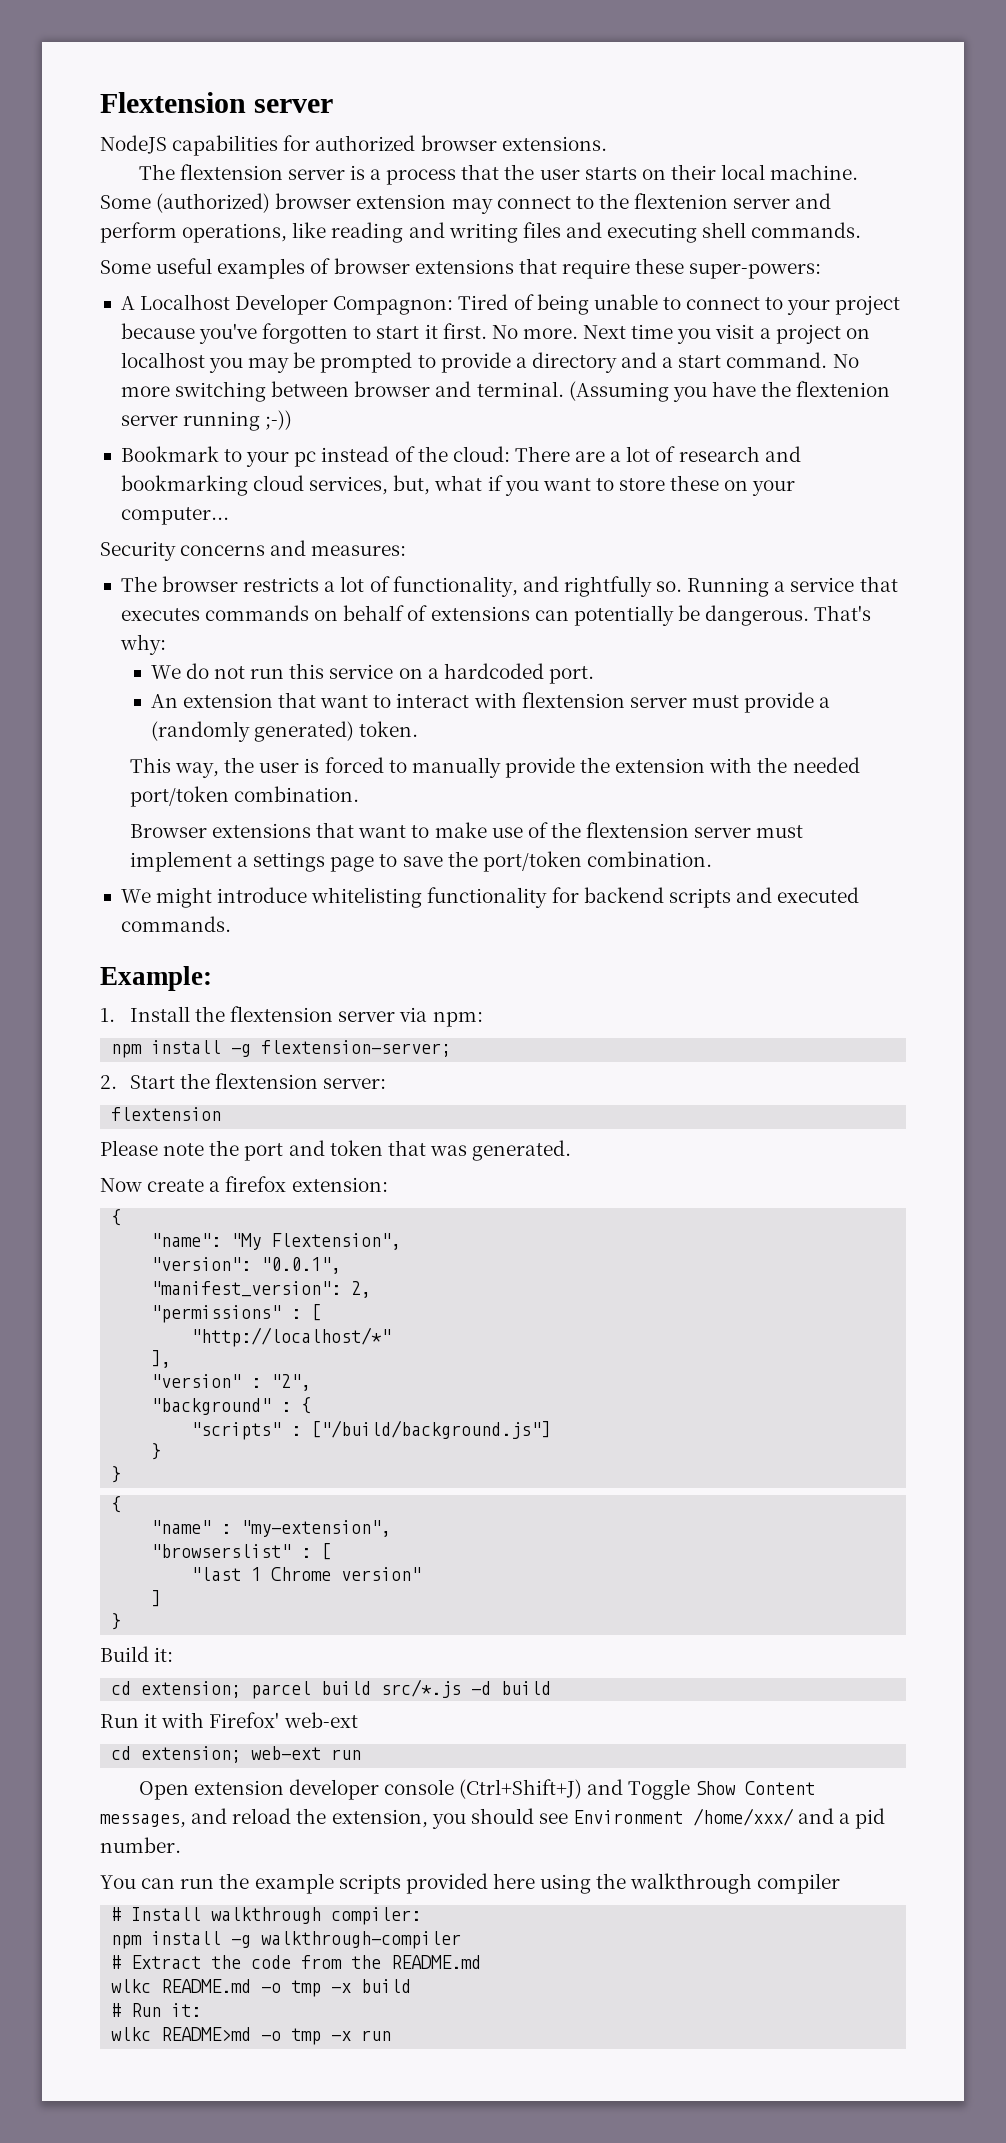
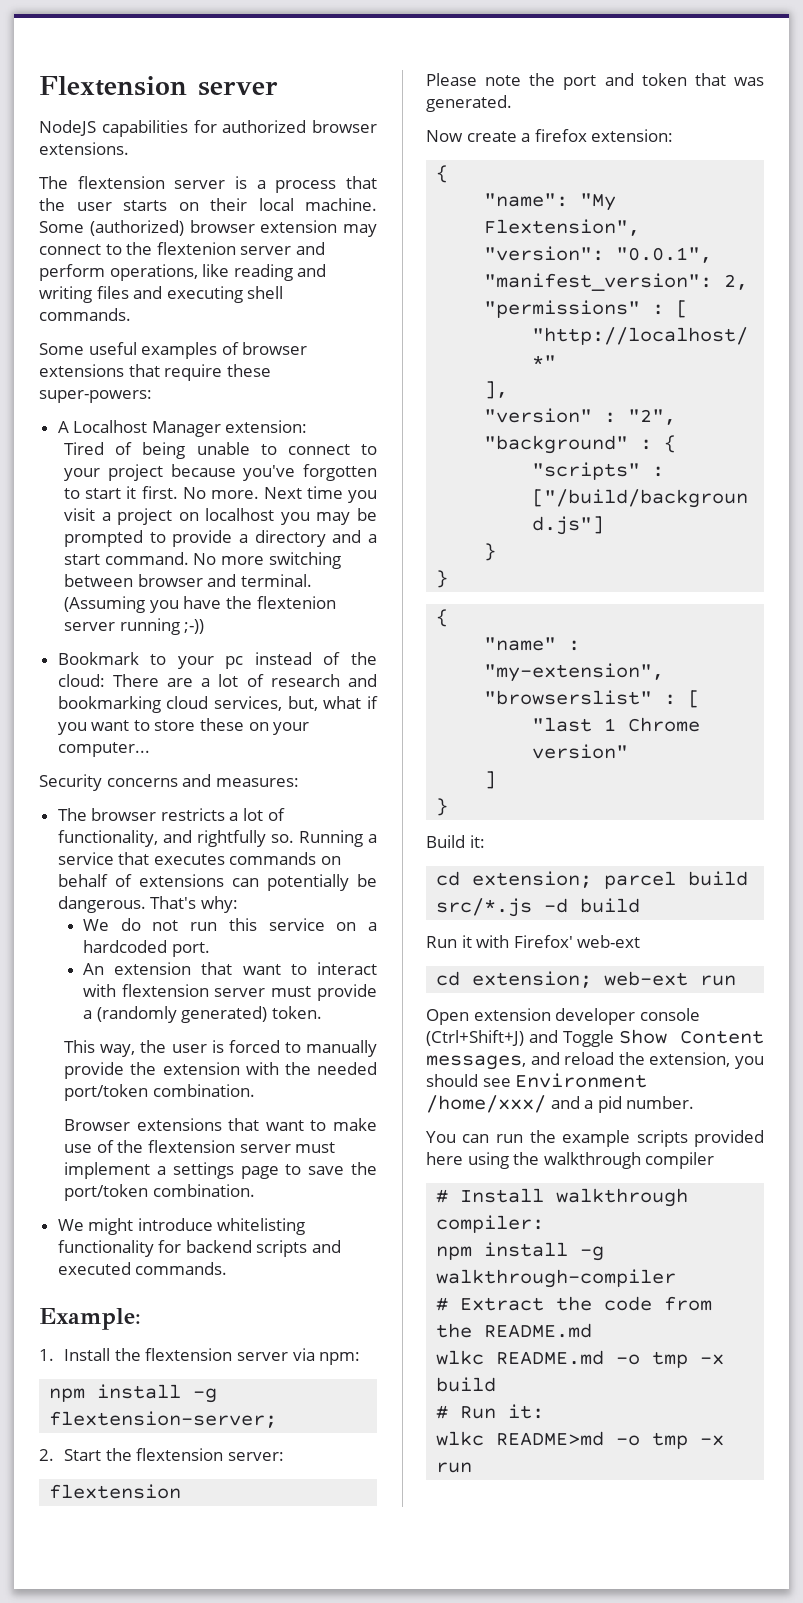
[235,294,454,315] Developer Compagnon: -> [151,420,308,437] Manager extension: //

